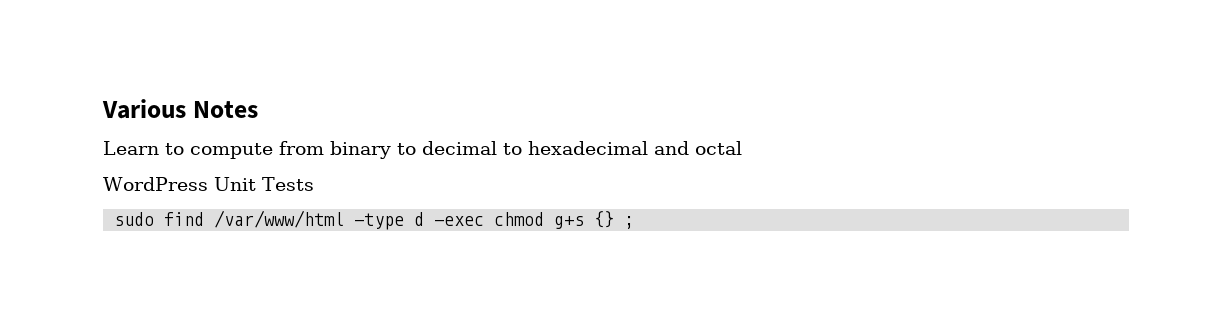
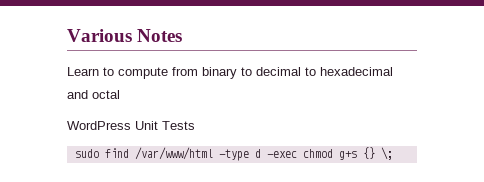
[624,216,635,229] ; -> [380,147,393,160] \;

